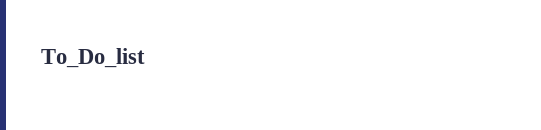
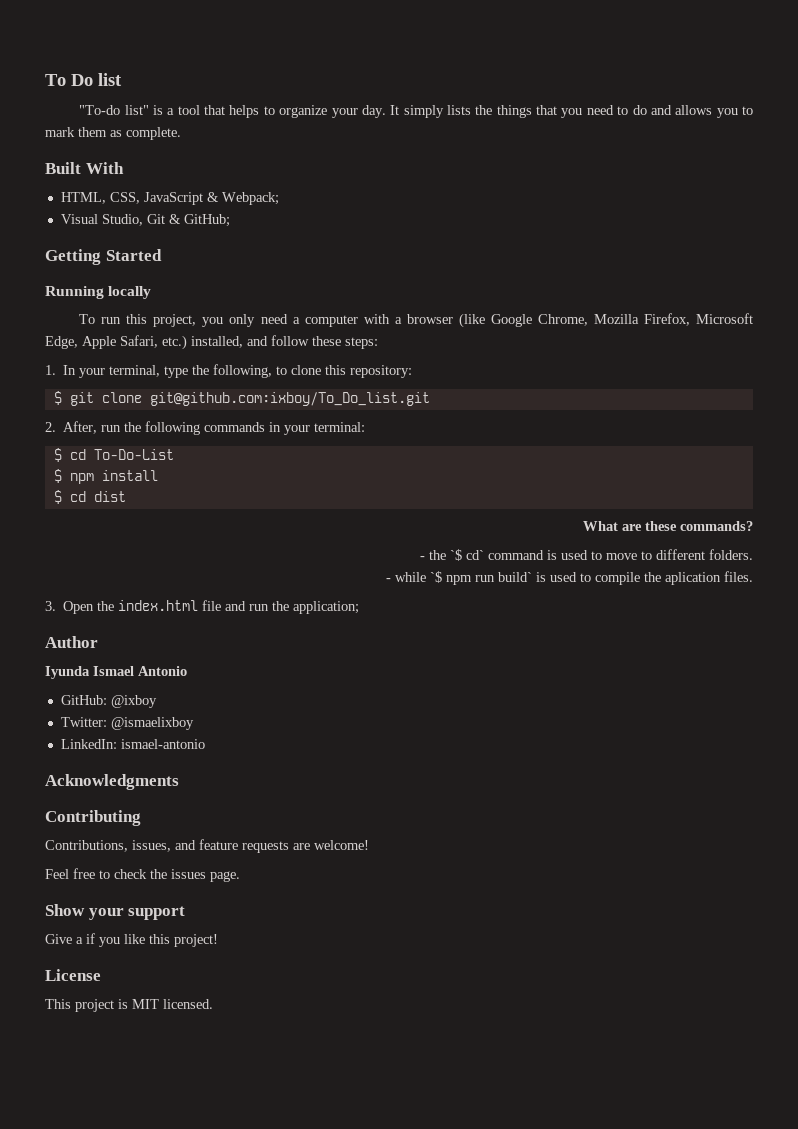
[41,48,145,68] To_Do_list -> [45,73,122,86] [79,105,754,118] [45,127,181,140] [45,162,124,174] [60,192,279,205] [60,214,230,227] [45,249,162,265] [45,286,152,299] [79,313,753,328] [45,335,378,350] [45,364,413,378] [53,391,430,406] [45,421,366,435] [53,448,174,462] [53,469,158,484] [53,490,126,504] [583,521,753,531] [420,549,753,561] [386,571,753,585] [45,600,360,614] [45,636,98,648] [45,666,187,679] [60,695,157,708] [60,717,194,730] [60,739,205,749] [45,774,179,790] [45,810,141,826] [45,839,369,853] [45,868,240,882] [45,904,186,920] [45,933,218,947] [45,969,101,981] [45,999,213,1012] To Do list // "To-do list" is a tool that helps to organize your day. It simply lists the things that you need to do and allows you to mark them as complete. // Built With // HTML, CSS, JavaScript & Webpack; // Visual Studio, Git & GitHub; // Getting Started // Running locally // To run this project, you only need a computer with a browser (like Google Chrome, Mozilla Firefox, Microsoft Edge, Apple Safari, etc.) installed, and follow these steps: // 1. In your terminal, type the following, to clone this repository: // $ git clone git@github.com:ixboy/To_Do_list.git // 2. After, run the following commands in your terminal: // $ cd To-Do-List // $ npm install // $ cd dist // What are these commands? // - the `$ cd` command is used to move to different folders. // - while `$ npm run build` is used to compile the aplication files. // 3. Open the index.html file and run the application; // Author // Iyunda Ismael Antonio // GitHub: @ixboy // Twitter: @ismaelixboy // LinkedIn: ismael-antonio // Acknowledgments // Contributing // Contributions, issues, and feature requests are welcome! // Feel free to check the issues page. // Show your support // Give a if you like this project! // License // This project is MIT licensed.

